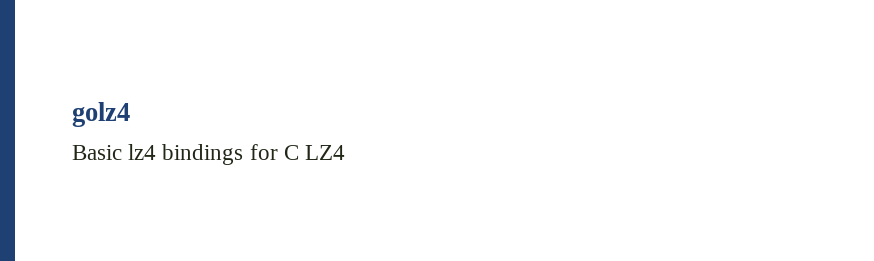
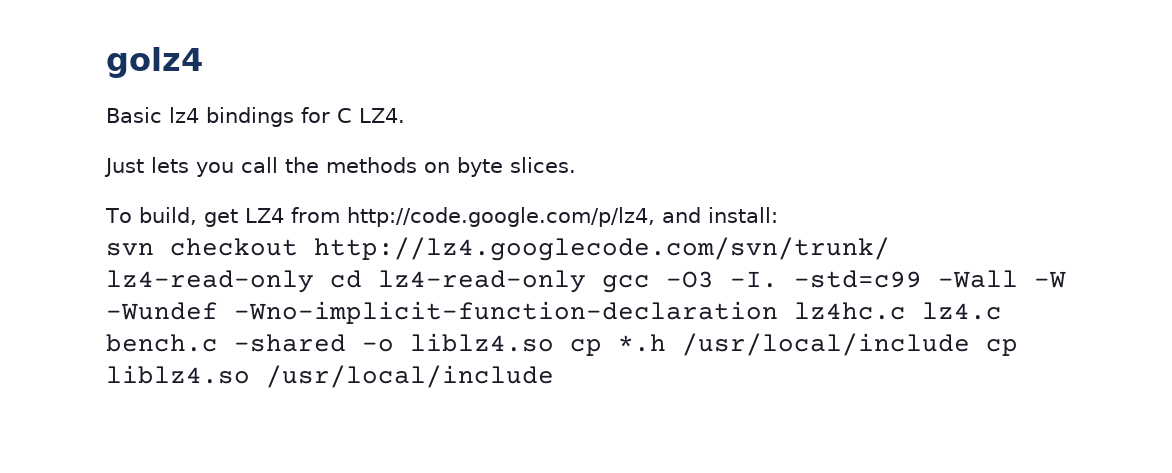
[305,145,346,160] LZ4 -> [359,108,405,123] [104,157,576,177] [105,207,778,227] [106,237,890,261] [106,270,1066,293] [106,301,1002,324] [106,333,1018,356] [106,365,554,388] LZ4. // Just lets you call the methods on byte slices. // To build, get LZ4 from http://code.google.com/p/lz4, and install: // svn checkout http://lz4.googlecode.com/svn/trunk/ lz4-read-only cd lz4-read-only gcc -O3 -I. -std=c99 -Wall -W -Wundef -Wno-implicit-function-declaration lz4hc.c lz4.c bench.c -shared -o liblz4.so cp *.h /usr/local/include cp liblz4.so /usr/local/include

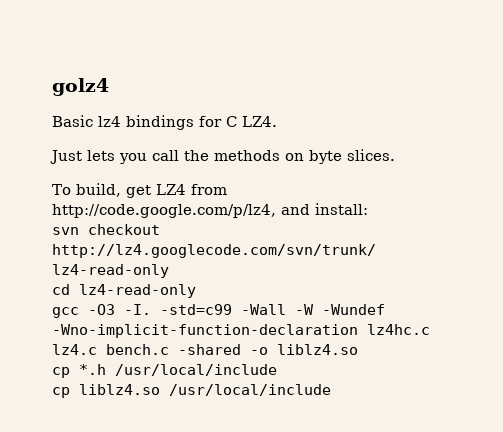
(314, 281) none -> (169, 271) //
(586, 281) none -> (196, 291) //
(554, 342) none -> (358, 349) //
(970, 344) none -> (277, 370) //

